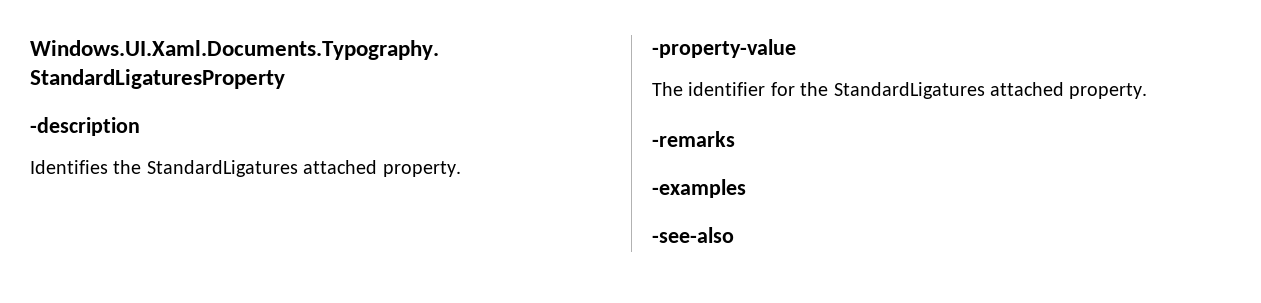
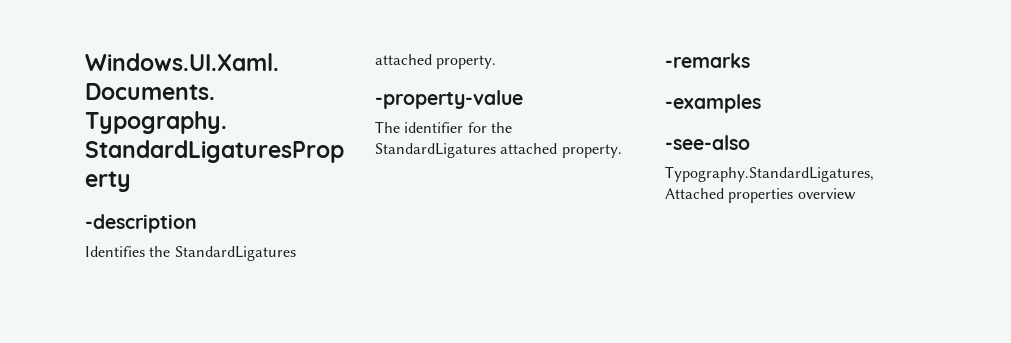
(734, 235) none -> [665,166,874,182] [665,188,856,203] // Typography.StandardLigatures, Attached properties overview

